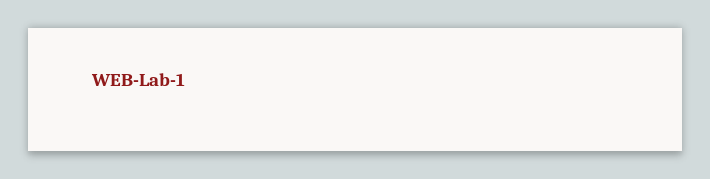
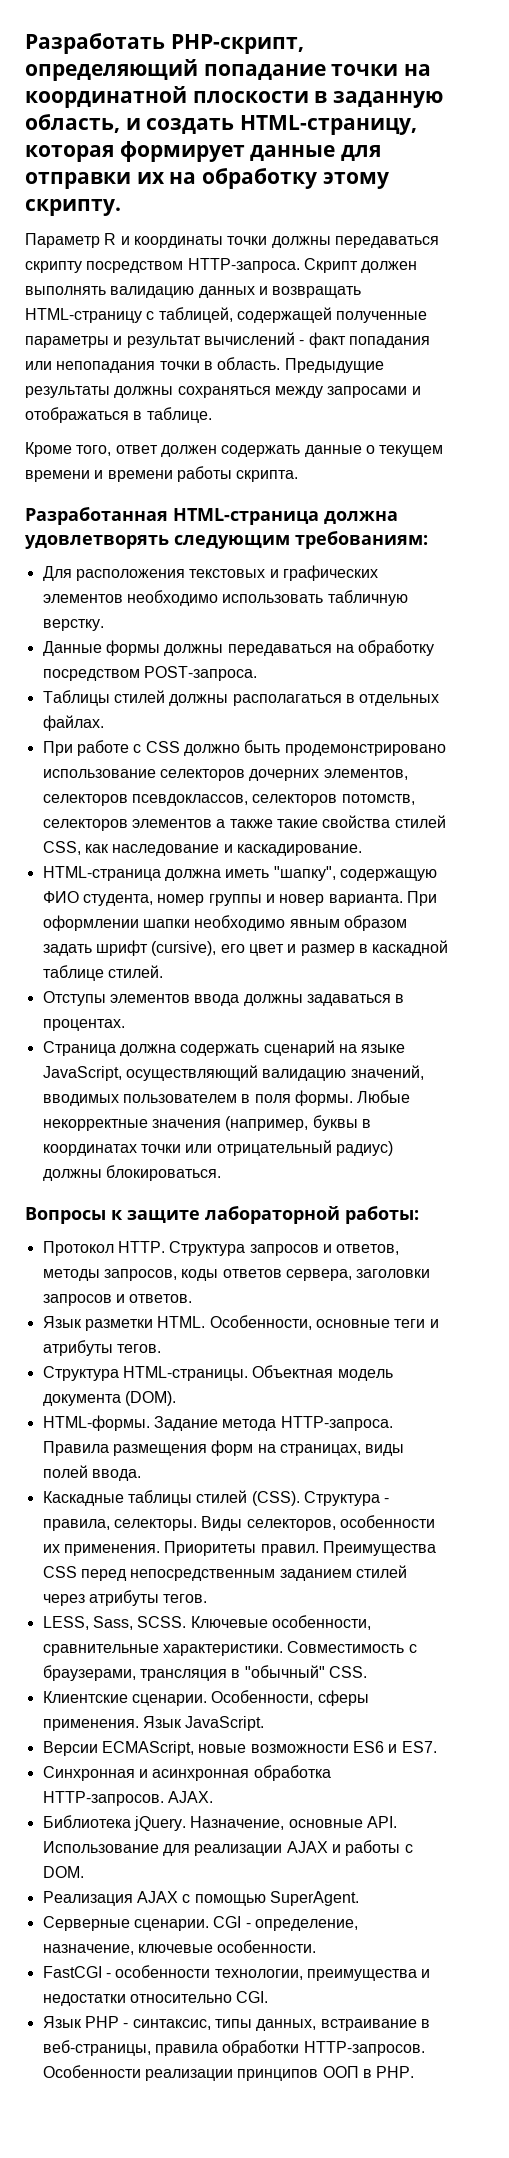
[91,73,185,86] WEB-Lab-1 -> [25,33,304,54] [25,59,432,81] [25,86,444,108] [25,114,418,135] [25,141,382,162] [25,168,389,189] [25,199,121,216] [25,233,439,248] [25,258,418,273] [25,286,362,298] [25,307,428,323] [25,332,430,348] [25,357,384,373] [25,386,421,398] [25,407,212,423] [25,442,444,457] [25,466,299,482] [25,507,398,525] [25,531,428,549] [42,565,378,581] [42,590,408,606] [42,619,104,631] [42,640,435,656] [42,666,257,681] [42,690,440,706] [42,715,104,731] [42,740,446,756] [42,769,408,781] [42,794,415,806] [42,815,446,831] [42,841,362,856] [42,866,437,881] [42,891,437,906] [42,915,407,931] [42,940,449,956] [42,965,163,981] [42,991,405,1006] [42,1019,125,1031] [42,1040,406,1056] [42,1065,424,1081] [42,1090,411,1106] [42,1115,371,1131] [42,1140,393,1156] [42,1165,221,1181] [25,1206,419,1224] [42,1241,400,1256] [42,1269,431,1281] [42,1294,193,1306] [42,1315,439,1331] [42,1340,161,1356] [42,1365,393,1381] [42,1391,176,1406] [42,1415,393,1431] [42,1440,405,1456] [42,1465,141,1481] [42,1490,390,1506] [42,1515,435,1531] [42,1541,436,1556] [42,1565,407,1581] [42,1590,208,1606] [42,1615,371,1630] [42,1641,417,1656] [42,1665,367,1681] [42,1690,369,1706] [42,1716,265,1731] [42,1741,437,1756] [42,1765,331,1781] [42,1791,213,1806] [42,1815,397,1831] [42,1840,413,1856] [42,1866,84,1878] [42,1891,359,1906] [42,1916,358,1931] [42,1940,317,1955] [42,1965,431,1981] [42,1991,269,2006] [42,2016,430,2031] [42,2040,425,2056] [42,2065,415,2081] Разработать PHP-скрипт, определяющий попадание точки на координатной плоскости в заданную область, и создать HTML-страницу, которая формирует данные для отправки их на обработку этому скрипту. // Параметр R и координаты точки должны передаваться скрипту посредством HTTP-запроса. Скрипт должен выполнять валидацию данных и возвращать HTML-страницу с таблицей, содержащей полученные параметры и результат вычислений - факт попадания или непопадания точки в область. Предыдущие результаты должны сохраняться между запросами и отображаться в таблице. // Кроме того, ответ должен содержать данные о текущем времени и времени работы скрипта. // Разработанная HTML-страница должна удовлетворять следующим требованиям: // Для расположения текстовых и графических элементов необходимо использовать табличную верстку. // Данные формы должны передаваться на обработку посредством POST-запроса. // Таблицы стилей должны располагаться в отдельных файлах. // При работе с CSS должно быть продемонстрировано использование селекторов дочерних элементов, селекторов псевдоклассов, селекторов потомств, селекторов элементов а также такие свойства стилей CSS, как наследование и каскадирование. // HTML-страница должна иметь "шапку", содержащую ФИО студента, номер группы и новер варианта. При оформлении шапки необходимо явным образом задать шрифт (cursive), его цвет и размер в каскадной таблице стилей. // Отступы элементов ввода должны задаваться в процентах. // Страница должна содержать сценарий на языке JavaScript, осуществляющий валидацию значений, вводимых пользователем в поля формы. Любые некорректные значения (например, буквы в координатах точки или отрицательный радиус) должны блокироваться. // Вопросы к защите лабораторной работы: // Протокол HTTP. Структура запросов и ответов, методы запросов, коды ответов сервера, заголовки запросов и ответов. // Язык разметки HTML. Особенности, основные теги и атрибуты тегов. // Структура HTML-страницы. Объектная модель документа (DOM). // HTML-формы. Задание метода HTTP-запроса. Правила размещения форм на страницах, виды полей ввода. // Каскадные таблицы стилей (CSS). Структура - правила, селекторы. Виды селекторов, особенности их применения. Приоритеты правил. Преимущества CSS перед непосредственным заданием стилей через атрибуты тегов. // LESS, Sass, SCSS. Ключевые особенности, сравнительные характеристики. Совместимость с браузерами, трансляция в "обычный" CSS. // Клиентские сценарии. Особенности, сферы применения. Язык JavaScript. // Версии ECMAScript, новые возможности ES6 и ES7. // Синхронная и асинхронная обработка HTTP-запросов. AJAX. // Библиотека jQuery. Назначение, основные API. Использование для реализации AJAX и работы с DOM. // Реализация AJAX с помощью SuperAgent. // Серверные сценарии. CGI - определение, назначение, ключевые особенности. // FastCGI - особенности технологии, преимущества и недостатки относительно CGI. // Язык PHP - синтаксис, типы данных, встраивание в веб-страницы, правила обработки HTTP-запросов. Особенности реализации принципов ООП в PHP.

